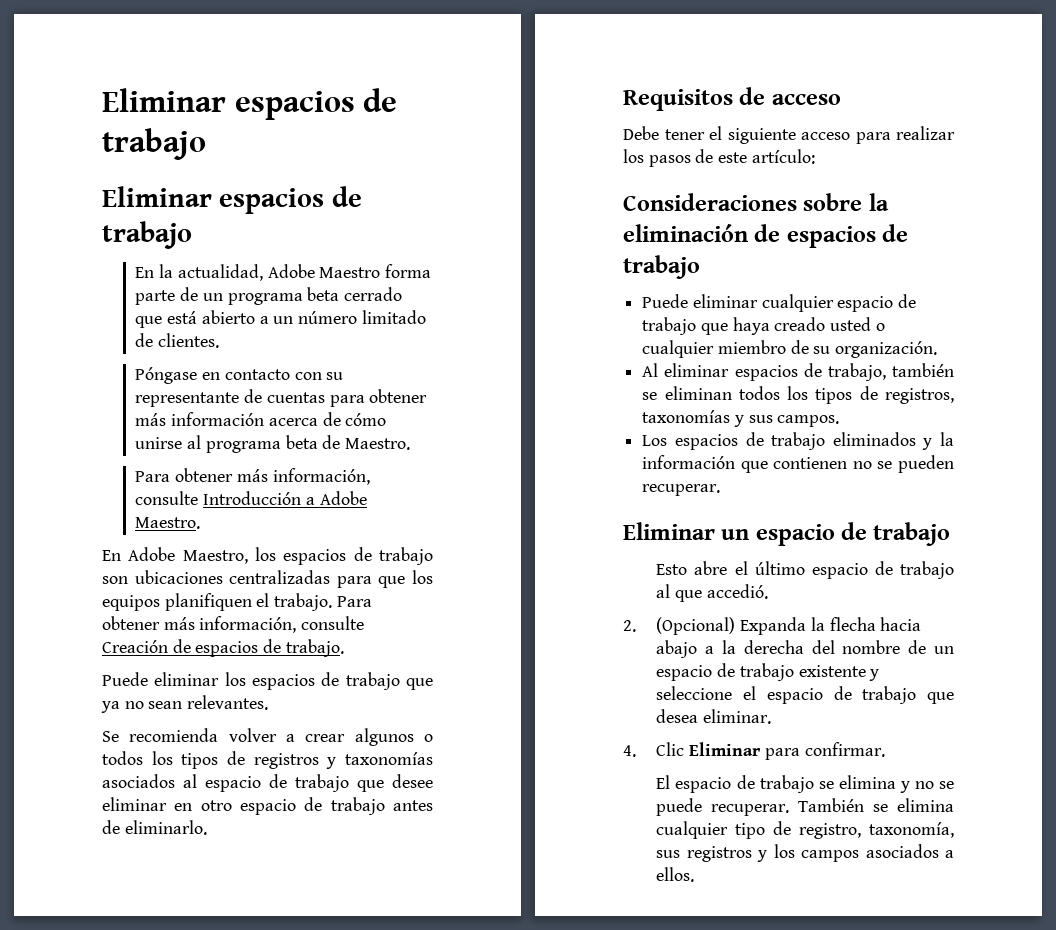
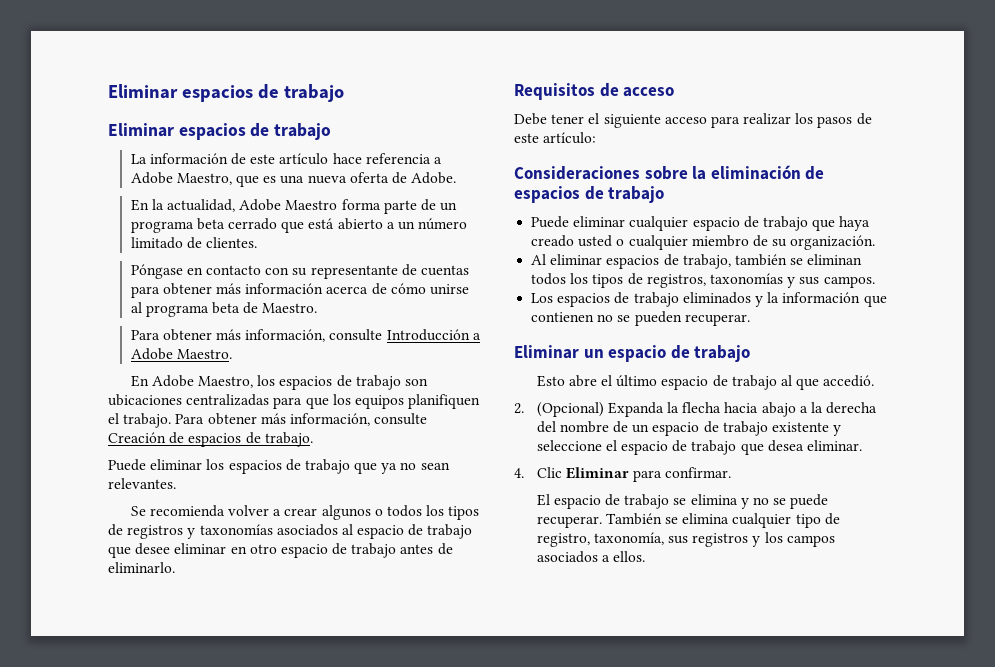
(192, 235) none -> [130,153,442,165] [130,172,457,187] // La información de este artículo hace referencia a Adobe Maestro, que es una nueva oferta de Adobe.

